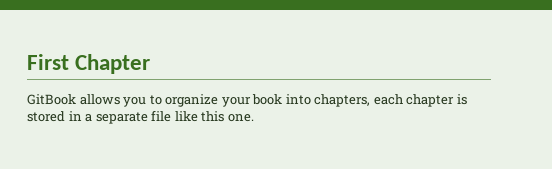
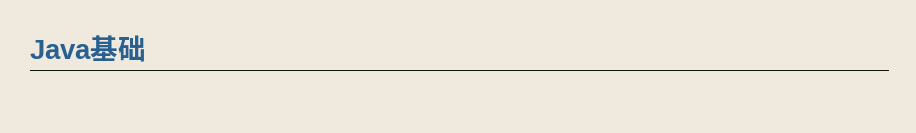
[27,54,151,74] [27,94,467,107] [27,110,254,124] First Chapter // GitBook allows you to organize your book into chapters, each chapter is stored in a separate file like this one. -> [30,35,146,62] Java基础

